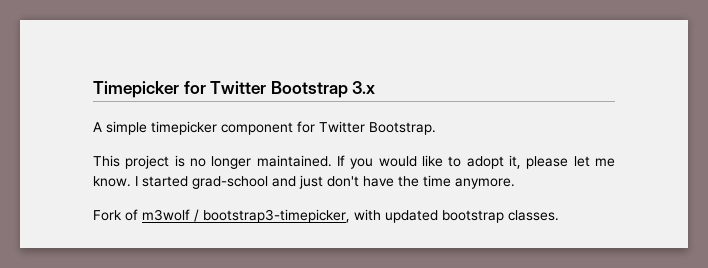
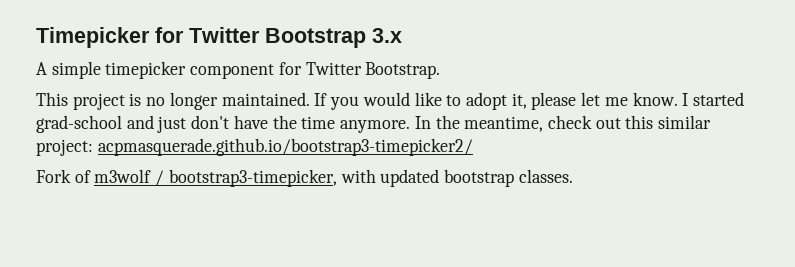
(515, 183) none -> [414,115,712,132] [36,138,473,156] In the meantime, check out this similar project: acpmasquerade.github.io/bootstrap3-timepicker2/

